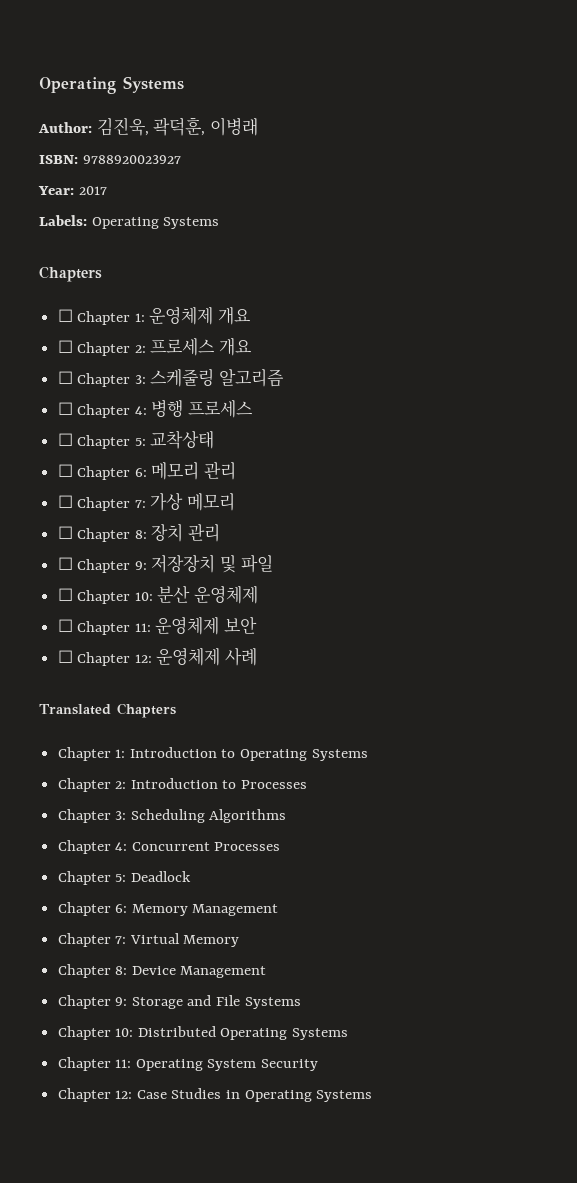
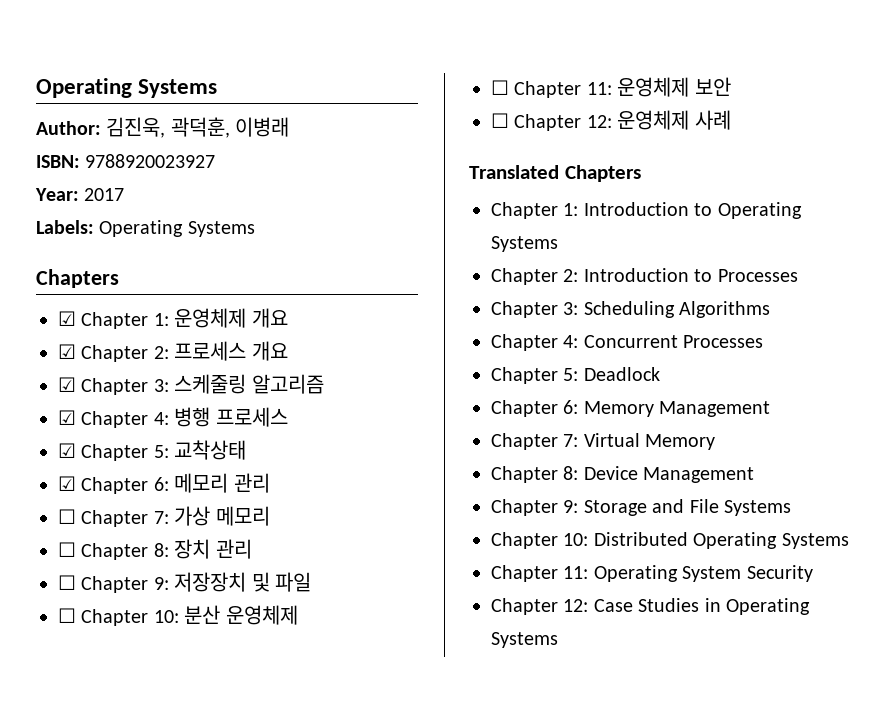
[57,309,73,322] ☐ -> [58,311,76,326] ☑
[57,340,73,353] ☐ -> [58,344,76,359] ☑
[57,371,73,384] ☐ -> [58,377,76,392] ☑
[57,402,73,415] ☐ -> [58,410,76,425] ☑
[57,433,73,446] ☐ -> [58,443,76,458] ☑
[57,464,73,477] ☐ -> [58,476,76,491] ☑

